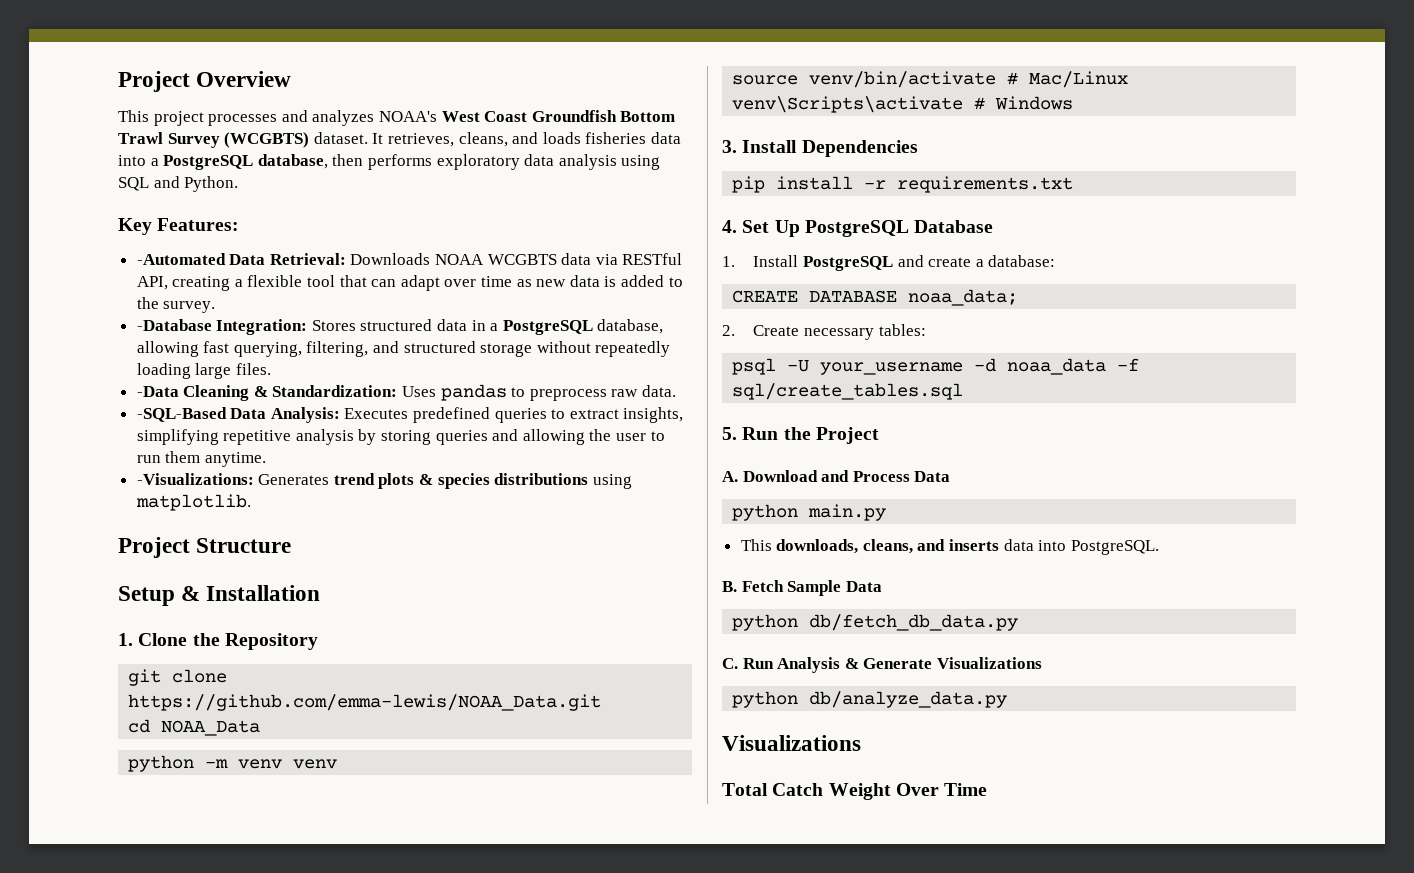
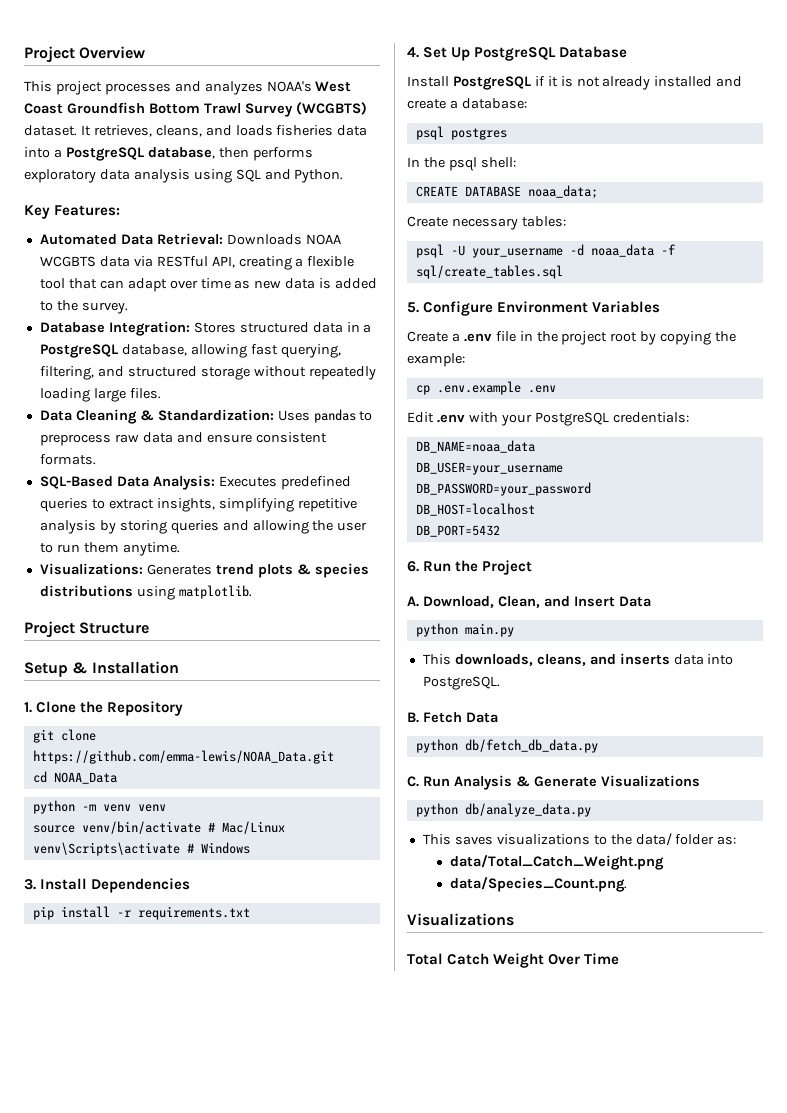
[136,253,226,265] -Automated -> [39,234,117,245] Automated
[136,319,212,331] -Database -> [39,322,105,333] Database
[136,386,179,397] -Data -> [39,410,72,421] Data
[642,385,677,397] [136,407,227,422] data. // -SQL-Based -> [142,432,327,443] [39,454,96,465] [39,476,113,489] data and ensure consistent formats. // SQL-Based
[136,473,254,485] -Visualizations: -> [39,563,143,575] Visualizations:
[722,256,735,267] 1. -> (628, 52) none
[897,255,1056,267] and create a database: -> [534,76,743,90] [407,98,527,109] [415,126,507,140] [407,157,516,171] if it is not already installed and create a database: // psql postgres // In the psql shell:
[722,325,735,336] 2. -> (598, 192) none
(737, 433) none -> [423,301,661,316] [407,331,737,345] [407,353,465,367] [415,381,556,395] [407,412,689,426] [415,440,535,453] [415,462,563,475] [415,482,591,496] [415,503,535,516] [415,525,500,537] [407,561,419,572] Configure Environment Variables // Create a .env file in the project root by copying the example: // cp .env.example .env // Edit .env with your PostgreSQL credentials: // DB_NAME=noaa_data // DB_USER=your_username // DB_PASSWORD=your_password // DB_HOST=localhost // DB_PORT=5432 // 6.
[742,470,910,482] Download and Process -> [423,596,615,608] Download, Clean, and Insert
[787,580,842,596] Sample -> (462, 717) none
(1008, 699) none -> [422,833,737,846] [449,855,664,870] [449,877,627,892] // This saves visualizations to the data/ folder as: // data/Total_Catch_Weight.png // data/Species_Count.png.

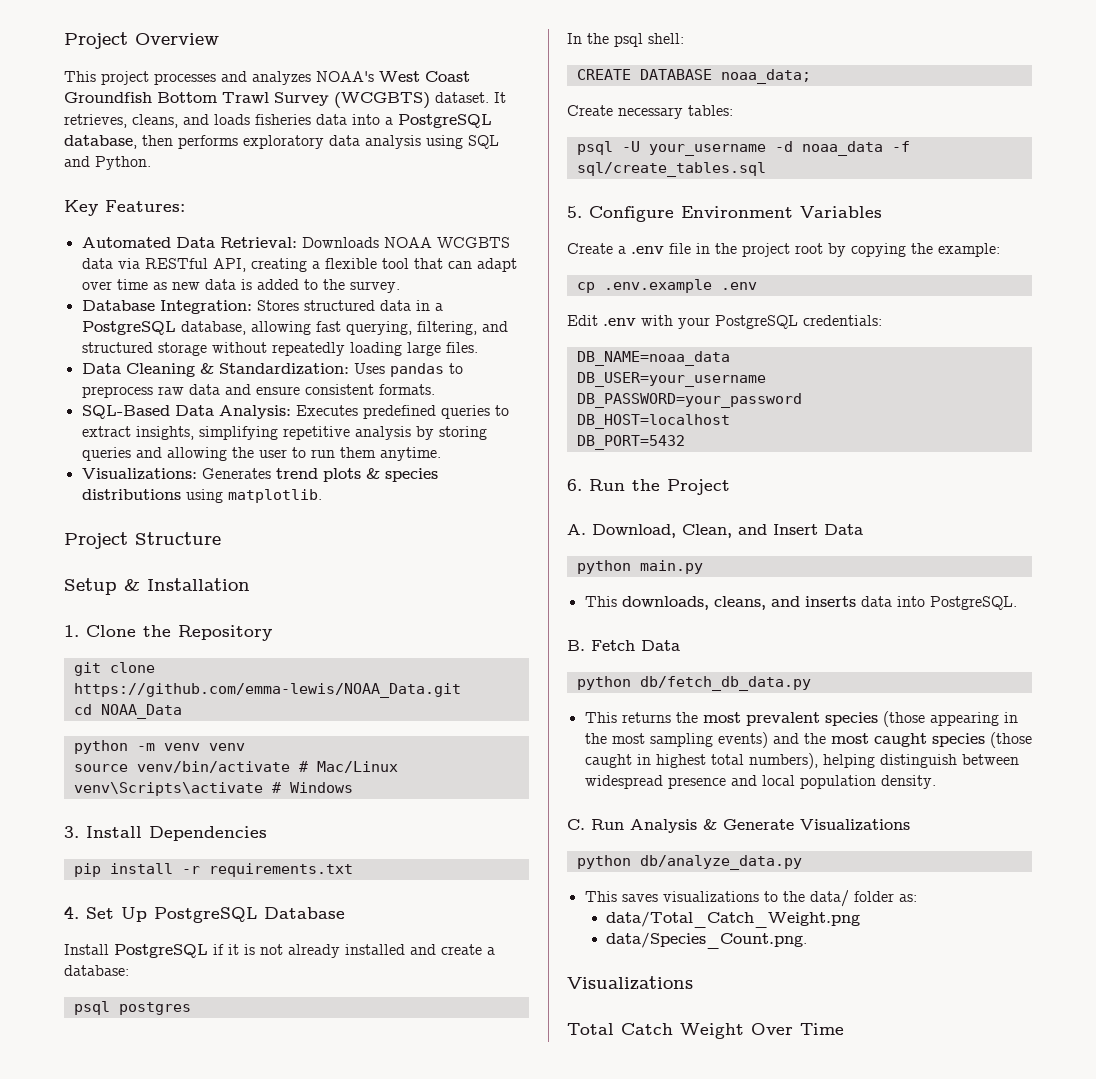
(598, 746) none -> [584,711,1018,727] [584,732,1032,748] [584,753,1019,769] [584,775,936,789] // This returns the most prevalent species (those appearing in the most sampling events) and the most caught species (those caught in highest total numbers), helping distinguish between widespread presence and local population density.

